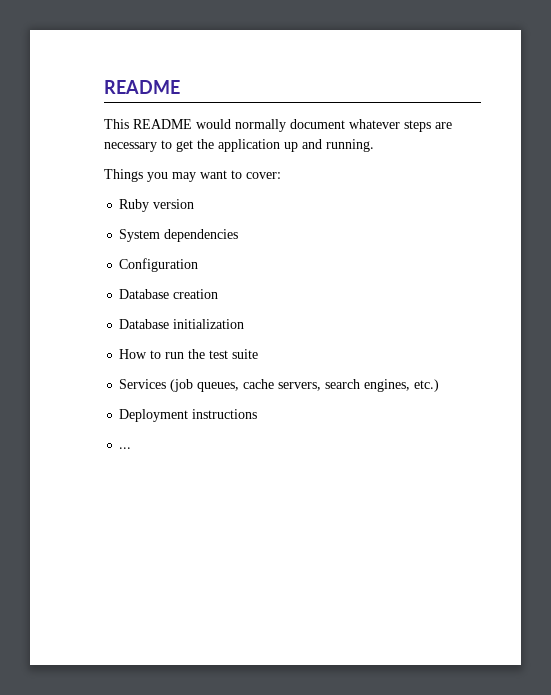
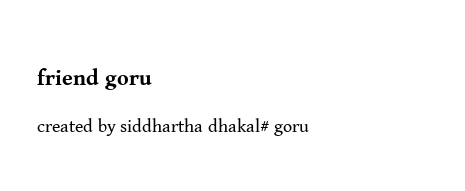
[104,80,180,94] [104,119,452,132] [104,139,374,152] [104,169,281,182] [119,199,195,212] [119,229,239,242] [119,258,199,272] [119,289,219,299] [119,319,245,329] [119,349,259,359] [119,379,440,392] [119,409,258,422] [119,447,132,449] README // This README would normally document whatever steps are necessary to get the application up and running. // Things you may want to cover: // Ruby version // System dependencies // Configuration // Database creation // Database initialization // How to run the test suite // Services (job queues, cache servers, search engines, etc.) // Deployment instructions // ... -> [37,68,152,90] [37,118,309,136] friend goru // created by siddhartha dhakal# goru

